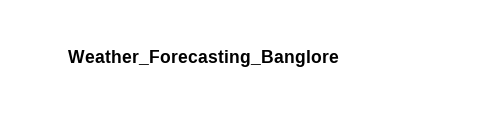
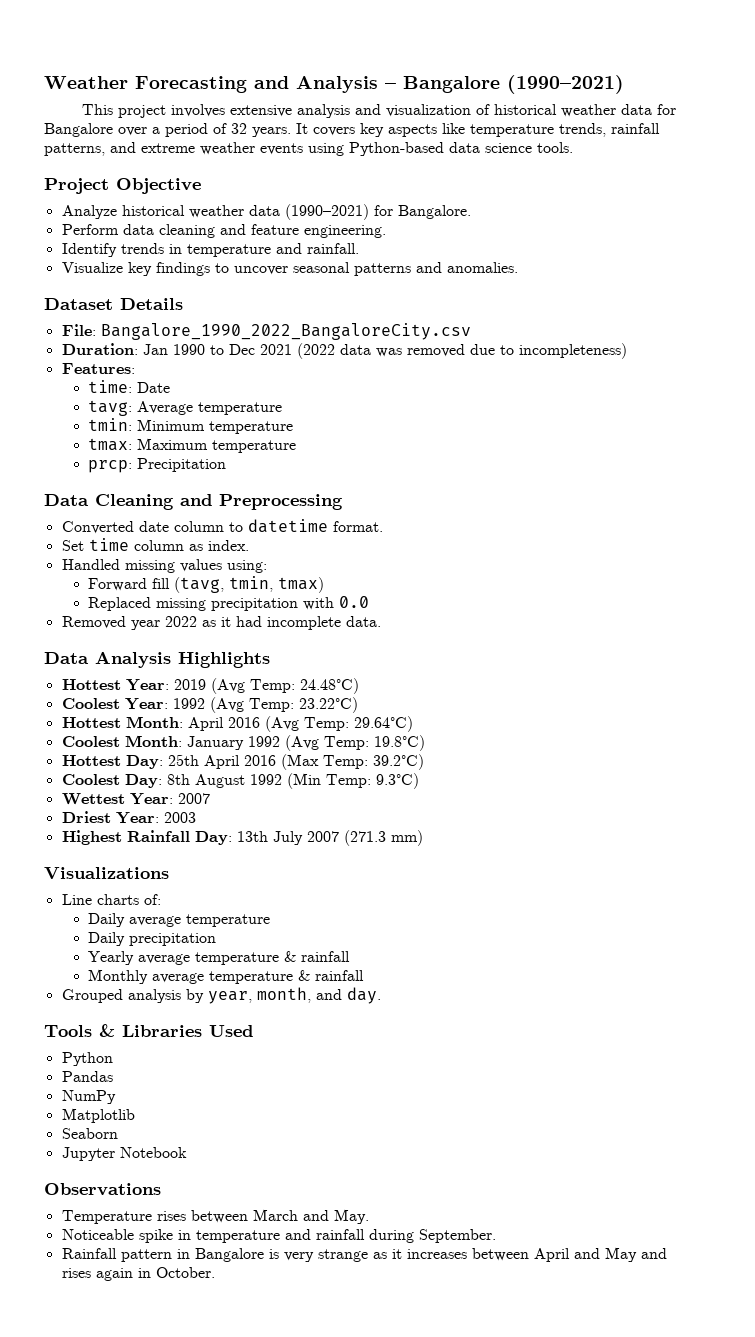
[68,50,339,67] Weather_Forecasting_Banglore -> [44,75,624,94] [81,104,676,118] [44,123,660,137] [44,142,573,156] [44,178,201,194] [61,204,471,220] [61,224,386,238] [61,243,359,257] [61,262,518,276] [44,298,183,310] [61,323,471,340] [61,343,627,359] [61,363,135,374] [87,380,170,393] [87,400,282,416] [87,418,293,434] [87,438,296,453] [87,458,226,473] [44,494,343,510] [61,519,383,534] [61,538,249,551] [61,559,267,573] [87,576,324,593] [87,596,369,611] [61,616,381,630] [44,651,270,668] [61,678,359,694] [61,697,358,713] [61,716,413,732] [61,735,425,751] [61,754,424,770] [61,773,419,789] [61,793,210,805] [61,811,196,824] [61,830,423,846] [44,867,169,879] [61,894,161,905] [87,913,270,927] [87,932,216,946] [87,951,350,965] [87,969,364,984] [61,987,381,1004] [44,1024,253,1037] [61,1052,113,1066] [61,1071,113,1082] [61,1090,116,1104] [61,1108,135,1123] [61,1128,118,1139] [61,1147,187,1161] [44,1183,161,1196] [61,1209,369,1224] [61,1229,496,1243] [61,1247,667,1262] [61,1267,215,1281] Weather Forecasting and Analysis – Bangalore (1990–2021) // This project involves extensive analysis and visualization of historical weather data for Bangalore over a period of 32 years. It covers key aspects like temperature trends, rainfall patterns, and extreme weather events using Python-based data science tools. // Project Objective // Analyze historical weather data (1990–2021) for Bangalore. // Perform data cleaning and feature engineering. // Identify trends in temperature and rainfall. // Visualize key findings to uncover seasonal patterns and anomalies. // Dataset Details // File: Bangalore_1990_2022_BangaloreCity.csv // Duration: Jan 1990 to Dec 2021 (2022 data was removed due to incompleteness) // Features: // time: Date // tavg: Average temperature // tmin: Minimum temperature // tmax: Maximum temperature // prcp: Precipitation // Data Cleaning and Preprocessing // Converted date column to datetime format. // Set time column as index. // Handled missing values using: // Forward fill (tavg, tmin, tmax) // Replaced missing precipitation with 0.0 // Removed year 2022 as it had incomplete data. // Data Analysis Highlights // Hottest Year: 2019 (Avg Temp: 24.48°C) // Coolest Year: 1992 (Avg Temp: 23.22°C) // Hottest Month: April 2016 (Avg Temp: 29.64°C) // Coolest Month: January 1992 (Avg Temp: 19.8°C) // Hottest Day: 25th April 2016 (Max Temp: 39.2°C) // Coolest Day: 8th August 1992 (Min Temp: 9.3°C) // Wettest Year: 2007 // Driest Year: 2003 // Highest Rainfall Day: 13th July 2007 (271.3 mm) // Visualizations // Line charts of: // Daily average temperature // Daily precipitation // Yearly average temperature & rainfall // Monthly average temperature & rainfall // Grouped analysis by year, month, and day. // Tools & Libraries Used // Python // Pandas // NumPy // Matplotlib // Seaborn // Jupyter Notebook // Observations // Temperature rises between March and May. // Noticeable spike in temperature and rainfall during September. // Rainfall pattern in Bangalore is very strange as it increases between April and May and rises again in October.

